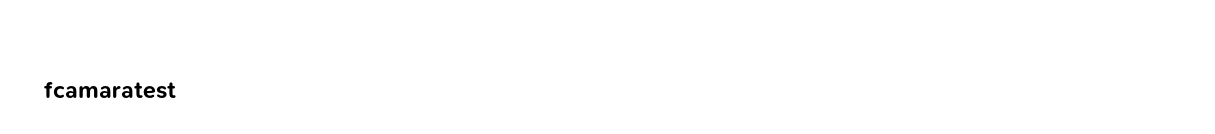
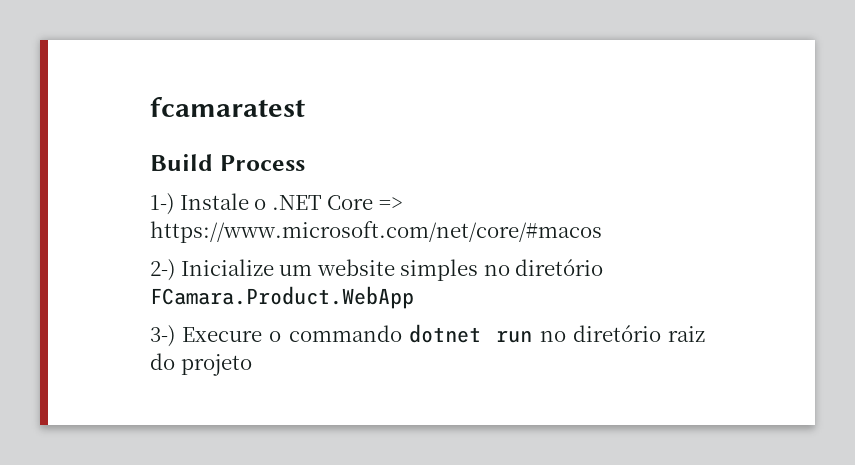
(176, 90) none -> [150,154,305,171] [150,193,403,215] [150,221,602,243] [150,259,604,281] [150,286,414,309] [150,324,705,347] [150,353,252,376] // Build Process // 1-) Instale o .NET Core => https://www.microsoft.com/net/core/#macos // 2-) Inicialize um website simples no diretório FCamara.Product.WebApp // 3-) Execure o commando dotnet run no diretório raiz do projeto

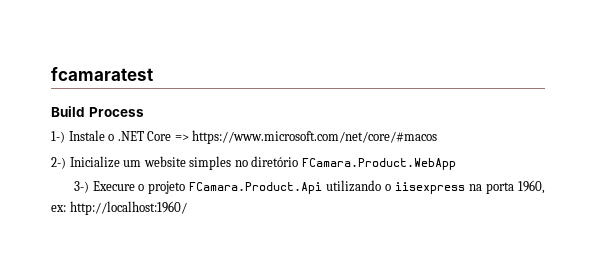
[288,324,705,343] [150,353,252,376] commando dotnet run no diretório raiz do projeto -> [148,180,545,194] [51,201,187,215] projeto FCamara.Product.Api utilizando o iisexpress na porta 1960, ex: http://localhost:1960/

